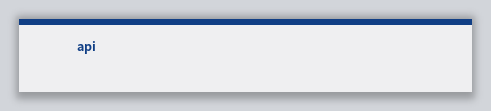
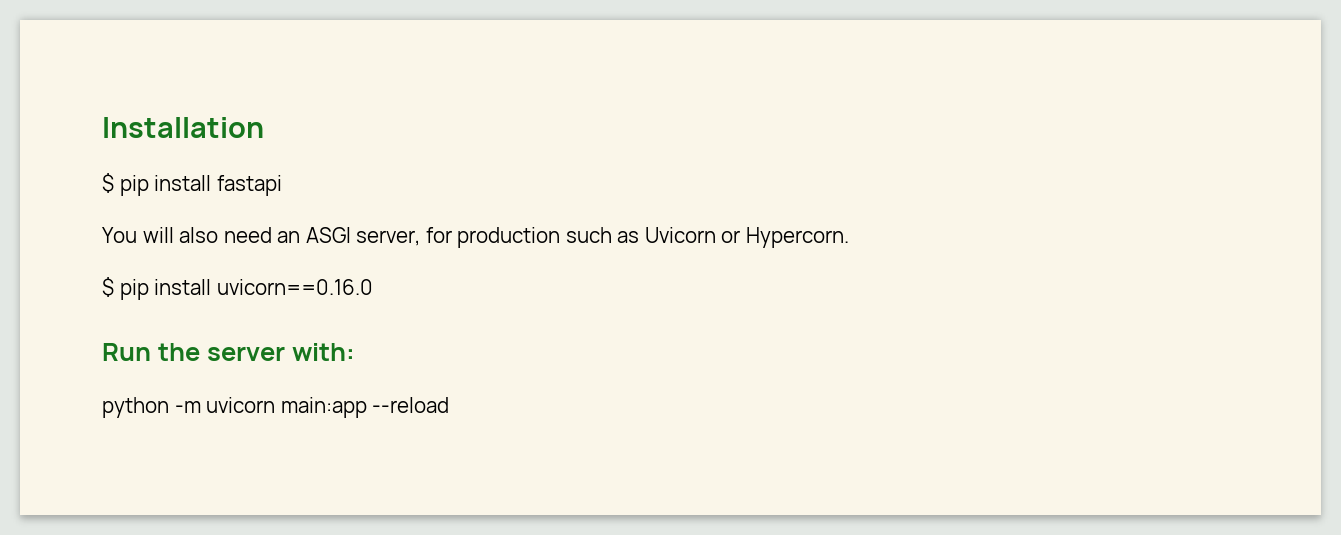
[77,41,96,54] api -> [102,117,264,138] [102,173,282,196] [102,227,849,248] [102,277,373,300] [102,343,355,361] [102,397,450,418] Installation // $ pip install fastapi // You will also need an ASGI server, for production such as Uvicorn or Hypercorn. // $ pip install uvicorn==0.16.0 // Run the server with: // python -m uvicorn main:app --reload

